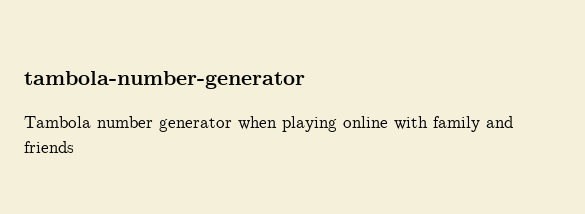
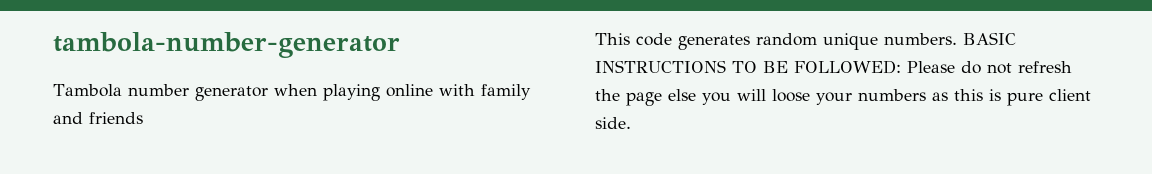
(74, 147) none -> [595,32,1016,50] [595,60,1072,74] [595,89,1091,106] [595,117,631,129] // This code generates random unique numbers. BASIC INSTRUCTIONS TO BE FOLLOWED: Please do not refresh the page else you will loose your numbers as this is pure client side.

